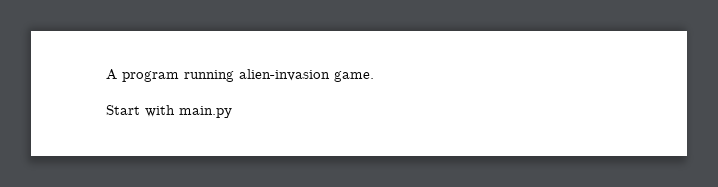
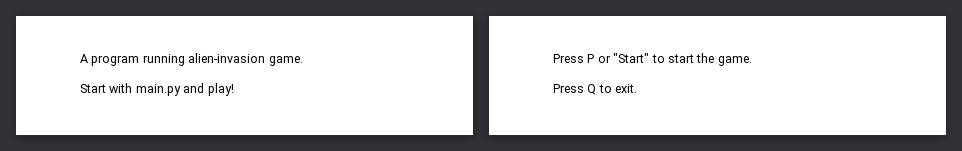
(232, 112) none -> [183,83,234,96] [553,53,752,66] [553,84,638,95] and play! // Press P or "Start" to start the game. // Press Q to exit.

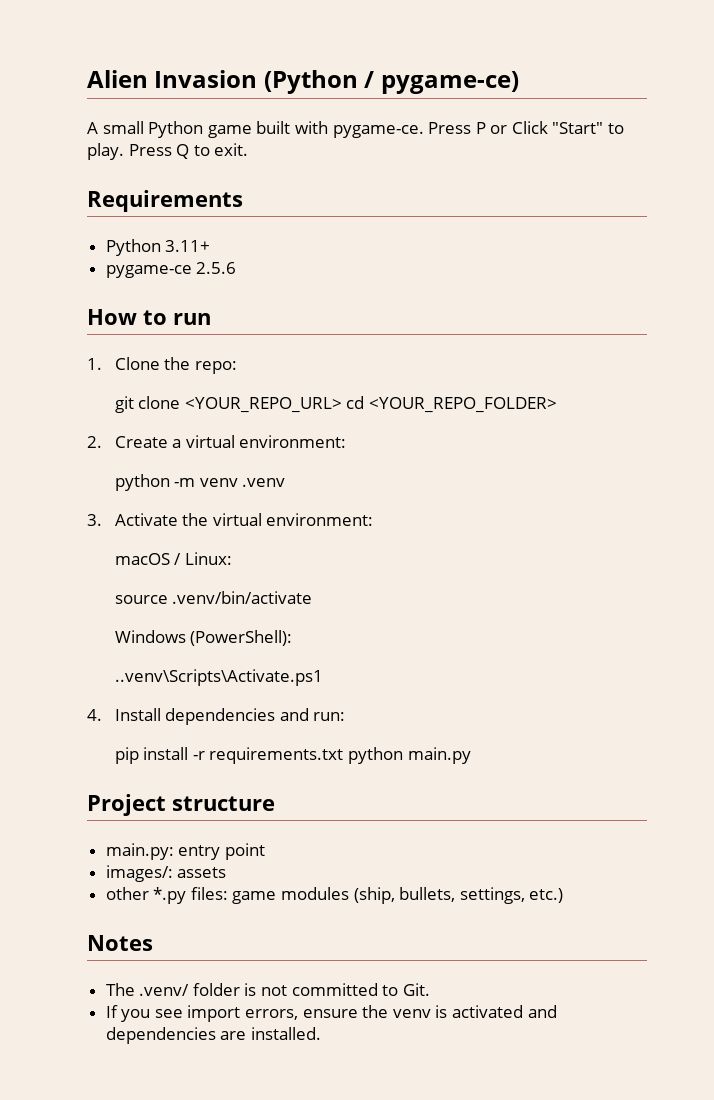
[80,53,303,66] [80,83,234,96] A program running alien-invasion game. // Start with main.py and play! // -> [87,70,519,94] [87,121,424,138] Alien Invasion (Python / pygame-ce) // A small Python game built with pygame-ce.
(611, 59) none -> [511,121,548,134] Click
[667,53,752,66] start the game. // -> [87,143,124,160] play.
(638, 88) none -> [87,190,243,212] [105,239,211,256] [105,262,237,278] [87,309,211,325] [87,357,237,374] [114,396,557,413] [87,435,347,448] [114,474,286,491] [87,513,374,526] [114,552,232,565] [114,591,313,604] [114,630,293,646] [114,669,323,686] [87,708,346,725] [114,747,471,764] [87,794,275,816] [105,843,265,860] [105,865,227,882] [105,887,564,904] [87,935,153,951] [105,983,430,996] [105,1005,557,1022] [105,1027,321,1044] // Requirements // Python 3.11+ // pygame-ce 2.5.6 // How to run // 1. Clone the repo: // git clone <YOUR_REPO_URL> cd <YOUR_REPO_FOLDER> // 2. Create a virtual environment: // python -m venv .venv // 3. Activate the virtual environment: // macOS / Linux: // source .venv/bin/activate // Windows (PowerShell): // ..venv\Scripts\Activate.ps1 // 4. Install dependencies and run: // pip install -r requirements.txt python main.py // Project structure // main.py: entry point // images/: assets // other *.py files: game modules (ship, bullets, settings, etc.) // Notes // The .venv/ folder is not committed to Git. // If you see import errors, ensure the venv is activated and dependencies are installed.

